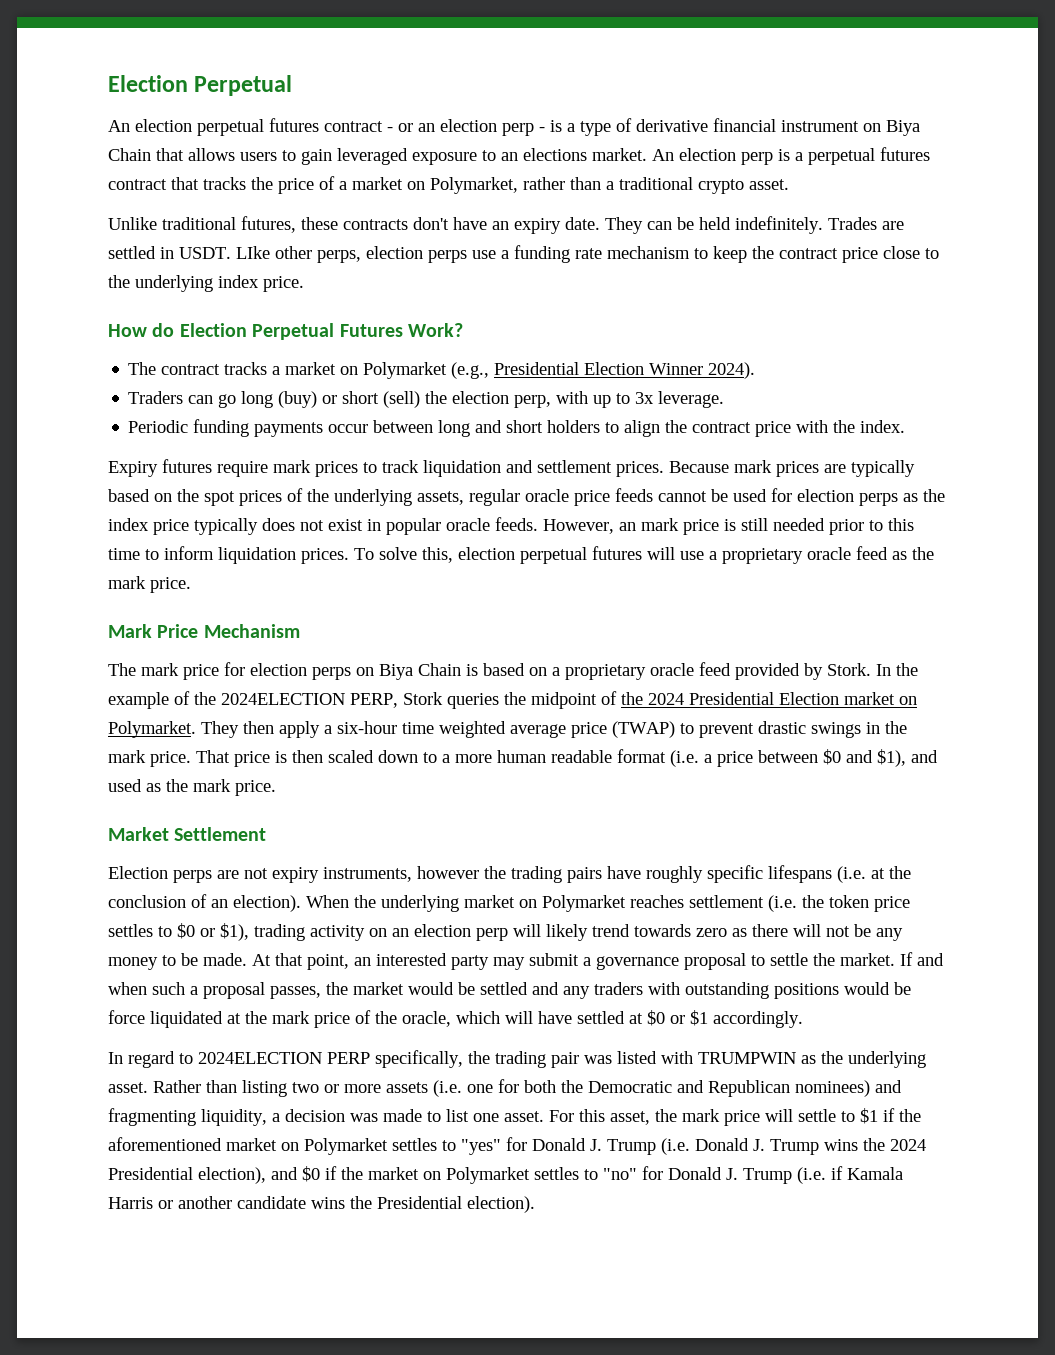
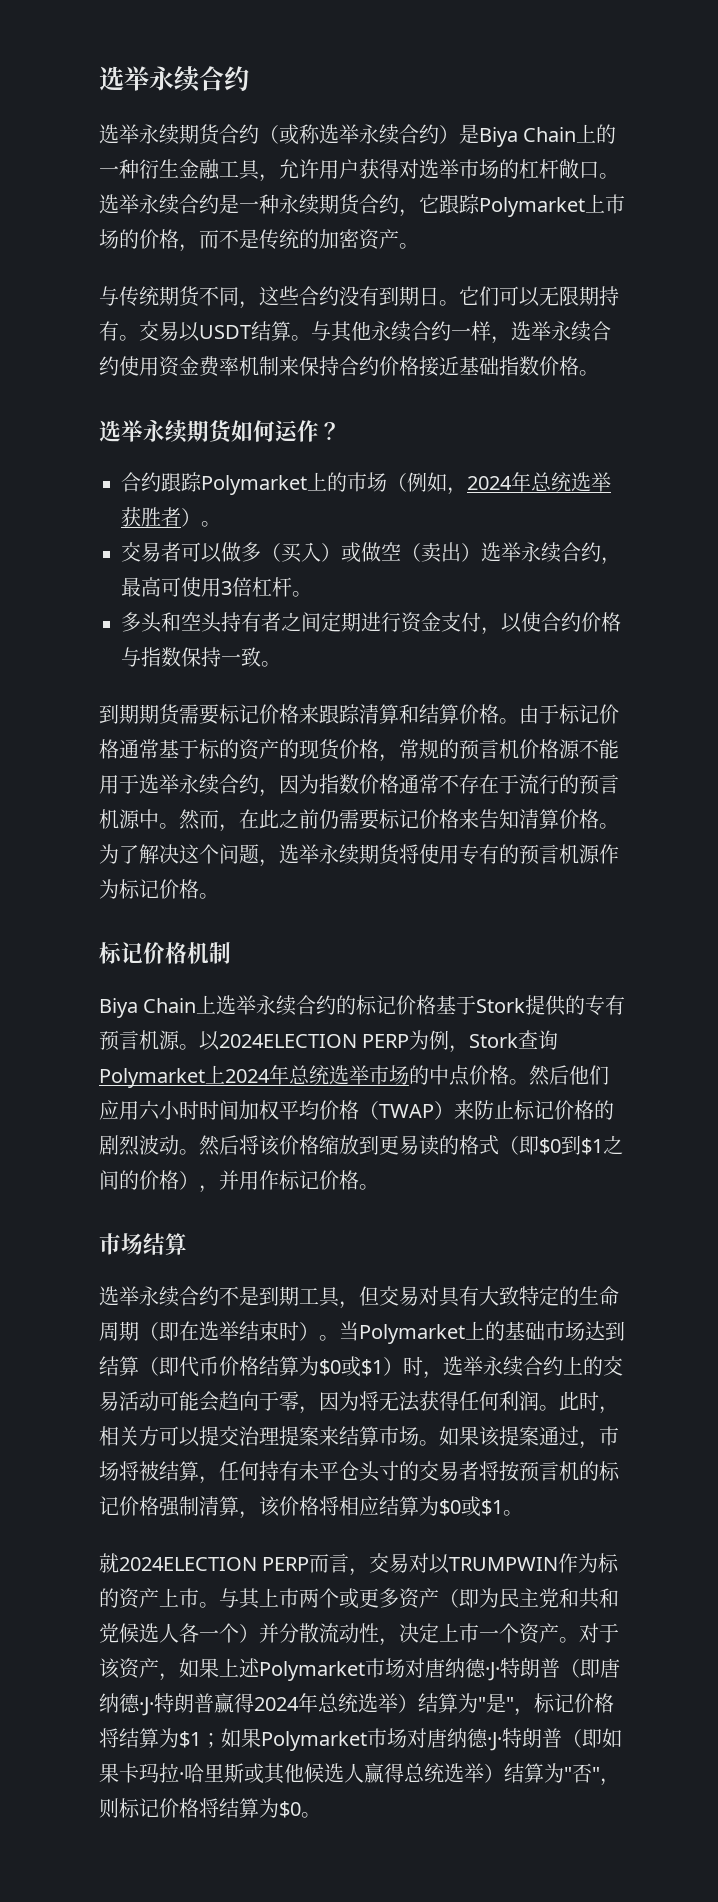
[108,75,293,96] [108,118,920,136] [108,147,930,165] [108,176,789,194] [108,216,904,234] [108,245,939,263] [108,275,304,292] [108,323,463,340] [128,362,756,379] [128,391,725,408] [128,419,906,437] [108,459,915,477] [108,488,945,506] [108,517,914,535] [108,546,934,564] [108,576,191,593] [108,624,300,638] [108,662,918,680] [108,691,917,709] [108,721,907,738] [108,749,938,767] [108,779,276,796] [108,827,267,841] [108,865,911,883] [108,894,910,912] [108,923,903,941] [108,952,944,970] [108,982,911,999] [108,1010,803,1028] [108,1050,926,1068] [108,1079,902,1097] [108,1108,921,1126] [108,1137,926,1155] [108,1166,903,1184] [108,1196,535,1213] Election Perpetual // An election perpetual futures contract - or an election perp - is a type of derivative financial instrument on Biya Chain that allows users to gain leveraged exposure to an elections market. An election perp is a perpetual futures contract that tracks the price of a market on Polymarket, rather than a traditional crypto asset. // Unlike traditional futures, these contracts don't have an expiry date. They can be held indefinitely. Trades are settled in USDT. LIke other perps, election perps use a funding rate mechanism to keep the contract price close to the underlying index price. // How do Election Perpetual Futures Work? // The contract tracks a market on Polymarket (e.g., Presidential Election Winner 2024). // Traders can go long (buy) or short (sell) the election perp, with up to 3x leverage. // Periodic funding payments occur between long and short holders to align the contract price with the index. // Expiry futures require mark prices to track liquidation and settlement prices. Because mark prices are typically based on the spot prices of the underlying assets, regular oracle price feeds cannot be used for election perps as the index price typically does not exist in popular oracle feeds. However, an mark price is still needed prior to this time to inform liquidation prices. To solve this, election perpetual futures will use a proprietary oracle feed as the mark price. // Mark Price Mechanism // The mark price for election perps on Biya Chain is based on a proprietary oracle feed provided by Stork. In the example of the 2024ELECTION PERP, Stork queries the midpoint of the 2024 Presidential Election market on Polymarket. They then apply a six-hour time weighted average price (TWAP) to prevent drastic swings in the mark price. That price is then scaled down to a more human readable format (i.e. a price between $0 and $1), and used as the mark price. // Market Settlement // Election perps are not expiry instruments, however the trading pairs have roughly specific lifespans (i.e. at the conclusion of an election). When the underlying market on Polymarket reaches settlement (i.e. the token price settles to $0 or $1), trading activity on an election perp will likely trend towards zero as there will not be any money to be made. At that point, an interested party may submit a governance proposal to settle the market. If and when such a proposal passes, the market would be settled and any traders with outstanding positions would be force liquidated at the mark price of the oracle, which will have settled at $0 or $1 accordingly. // In regard to 2024ELECTION PERP specifically, the trading pair was listed with TRUMPWIN as the underlying asset. Rather than listing two or more assets (i.e. one for both the Democratic and Republican nominees) and fragmenting liquidity, a decision was made to list one asset. For this asset, the mark price will settle to $1 if the aforementioned market on Polymarket settles to "yes" for Donald J. Trump (i.e. Donald J. Trump wins the 2024 Presidential election), and $0 if the market on Polymarket settles to "no" for Donald J. Trump (i.e. if Kamala Harris or another candidate wins the Presidential election). -> [99,66,249,92] [99,124,617,147] [99,159,619,182] [99,194,625,217] [99,229,419,252] [99,286,619,309] [99,321,611,344] [99,356,599,377] [99,419,341,444] [121,472,611,495] [121,507,221,527] [121,542,621,565] [121,577,312,597] [121,612,621,635] [121,647,281,667] [99,704,619,725] [99,739,619,762] [99,774,619,797] [99,809,619,832] [99,844,619,867] [99,879,219,899] [99,942,231,964] [99,995,626,1018] [99,1030,559,1053] [99,1065,609,1088] [99,1100,614,1120] [99,1135,623,1156] [99,1170,379,1193] [99,1233,187,1255] [99,1286,619,1309] [99,1321,625,1344] [99,1356,623,1379] [99,1391,619,1414] [99,1426,619,1449] [99,1461,620,1484] [99,1496,523,1519] [99,1553,620,1576] [99,1588,619,1609] [99,1623,619,1646] [99,1658,620,1681] [99,1693,614,1716] [99,1728,622,1751] [99,1763,620,1786] [99,1798,321,1818] 选举永续合约 // 选举永续期货合约（或称选举永续合约）是Biya Chain上的一种衍生金融工具，允许用户获得对选举市场的杠杆敞口。选举永续合约是一种永续期货合约，它跟踪Polymarket上市场的价格，而不是传统的加密资产。 // 与传统期货不同，这些合约没有到期日。它们可以无限期持有。交易以USDT结算。与其他永续合约一样，选举永续合约使用资金费率机制来保持合约价格接近基础指数价格。 // 选举永续期货如何运作？ // 合约跟踪Polymarket上的市场（例如，2024年总统选举获胜者）。 // 交易者可以做多（买入）或做空（卖出）选举永续合约，最高可使用3倍杠杆。 // 多头和空头持有者之间定期进行资金支付，以使合约价格与指数保持一致。 // 到期期货需要标记价格来跟踪清算和结算价格。由于标记价格通常基于标的资产的现货价格，常规的预言机价格源不能用于选举永续合约，因为指数价格通常不存在于流行的预言机源中。然而，在此之前仍需要标记价格来告知清算价格。为了解决这个问题，选举永续期货将使用专有的预言机源作为标记价格。 // 标记价格机制 // Biya Chain上选举永续合约的标记价格基于Stork提供的专有预言机源。以2024ELECTION PERP为例，Stork查询Polymarket上2024年总统选举市场的中点价格。然后他们应用六小时时间加权平均价格（TWAP）来防止标记价格的剧烈波动。然后将该价格缩放到更易读的格式（即$0到$1之间的价格），并用作标记价格。 // 市场结算 // 选举永续合约不是到期工具，但交易对具有大致特定的生命周期（即在选举结束时）。当Polymarket上的基础市场达到结算（即代币价格结算为$0或$1）时，选举永续合约上的交易活动可能会趋向于零，因为将无法获得任何利润。此时，相关方可以提交治理提案来结算市场。如果该提案通过，市场将被结算，任何持有未平仓头寸的交易者将按预言机的标记价格强制清算，该价格将相应结算为$0或$1。 // 就2024ELECTION PERP而言，交易对以TRUMPWIN作为标的资产上市。与其上市两个或更多资产（即为民主党和共和党候选人各一个）并分散流动性，决定上市一个资产。对于该资产，如果上述Polymarket市场对唐纳德·J·特朗普（即唐纳德·J·特朗普赢得2024年总统选举）结算为"是"，标记价格将结算为$1；如果Polymarket市场对唐纳德·J·特朗普（即如果卡玛拉·哈里斯或其他候选人赢得总统选举）结算为"否"，则标记价格将结算为$0。

